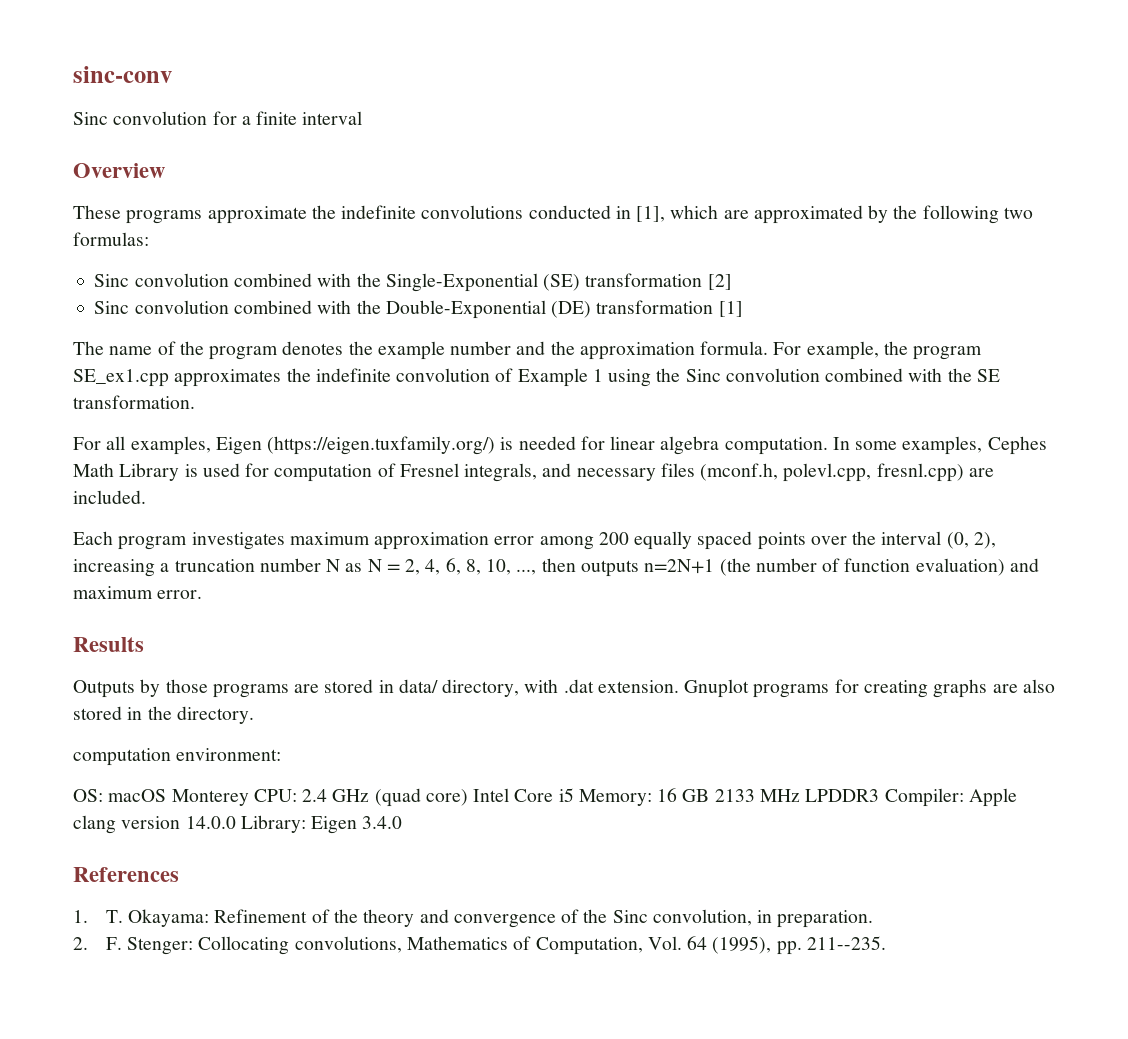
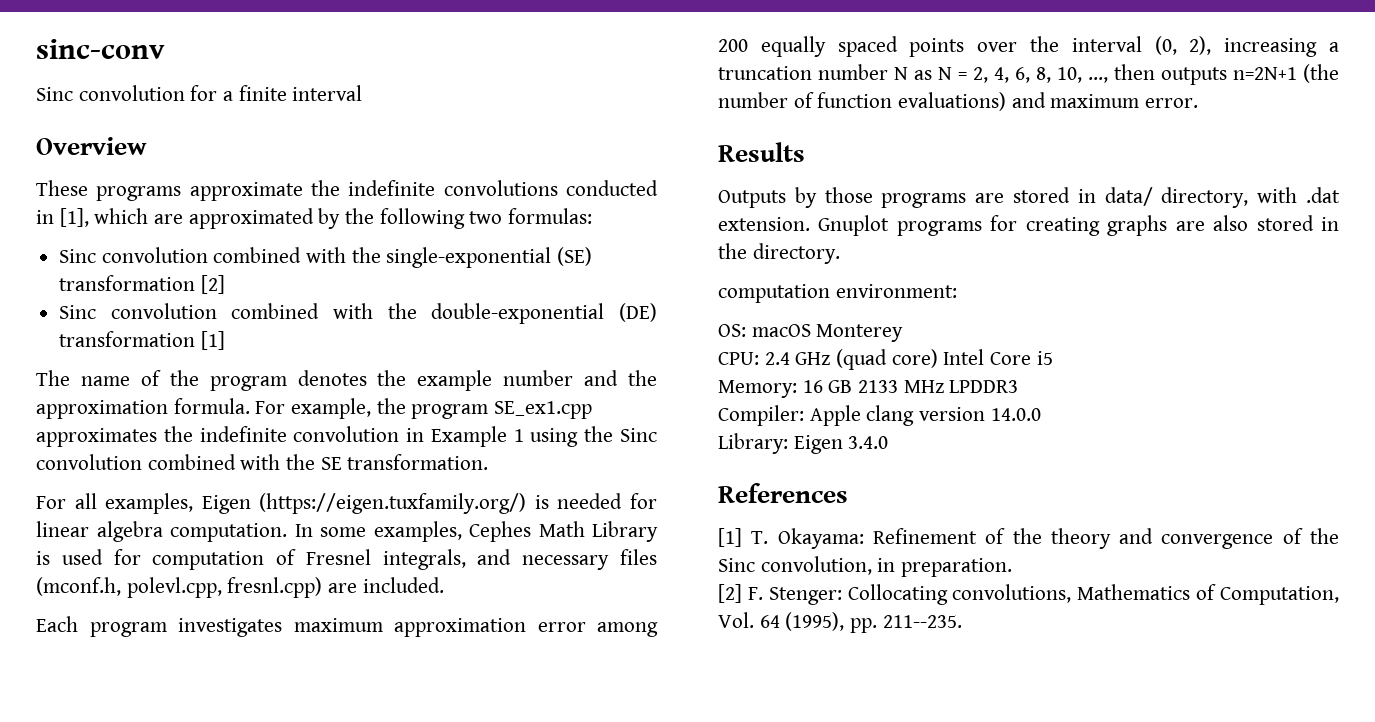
[385,273,538,292] Single-Exponential -> [386,247,552,268] single-exponential
[385,300,546,319] Double-Exponential -> [431,303,605,324] double-exponential
[495,368,514,382] of -> [406,428,425,442] in
[915,558,1005,576] evaluation) -> [898,92,1007,111] evaluations)
(249, 797) none -> (904, 333) //
(574, 795) none -> (1053, 358) //
(880, 795) none -> (1019, 386) //
(236, 822) none -> (1041, 414) //
[73,910,88,923] 1. -> [718,528,742,547] [1]
[73,937,88,950] 2. -> [718,584,742,603] [2]

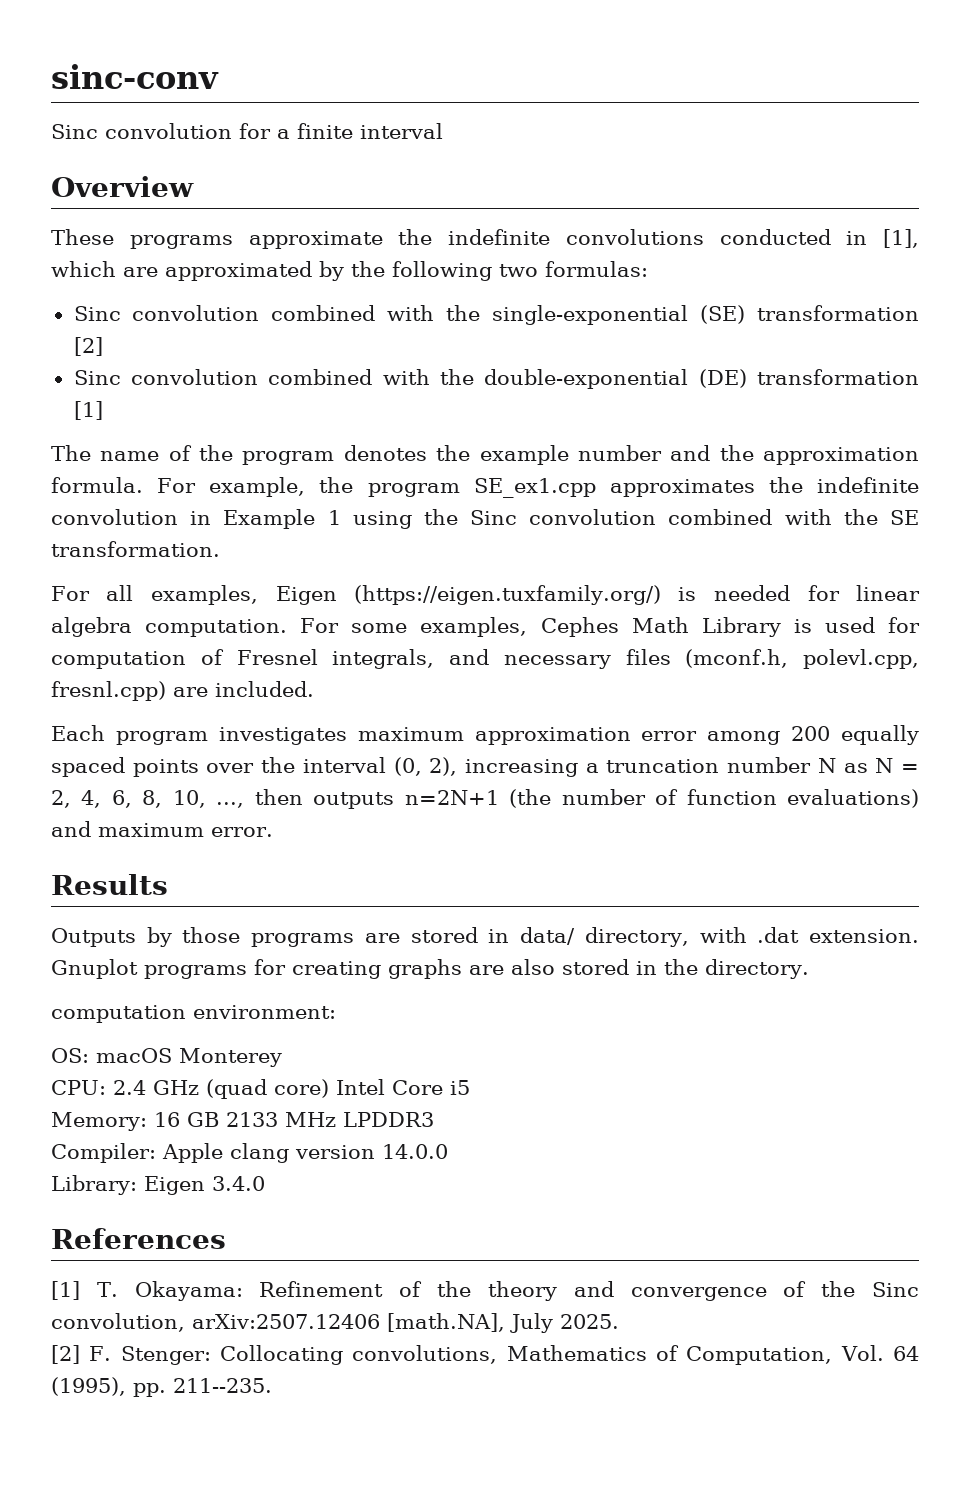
[294,524,313,537] In -> [300,618,340,633] For
[877,558,1013,577] in preparation. -> [192,1313,619,1333] arXiv:2507.12406 [math.NA], July 2025.

